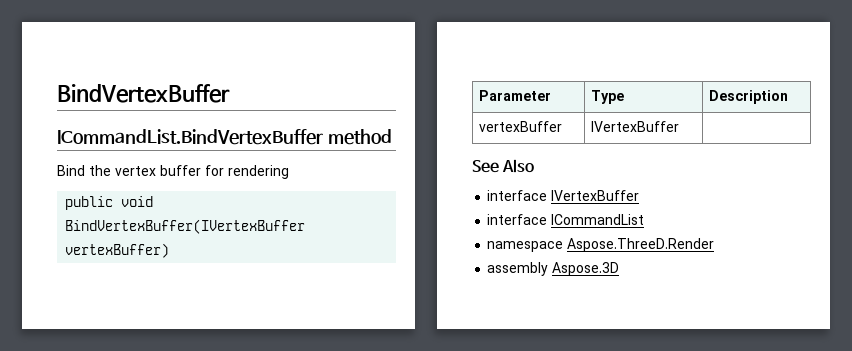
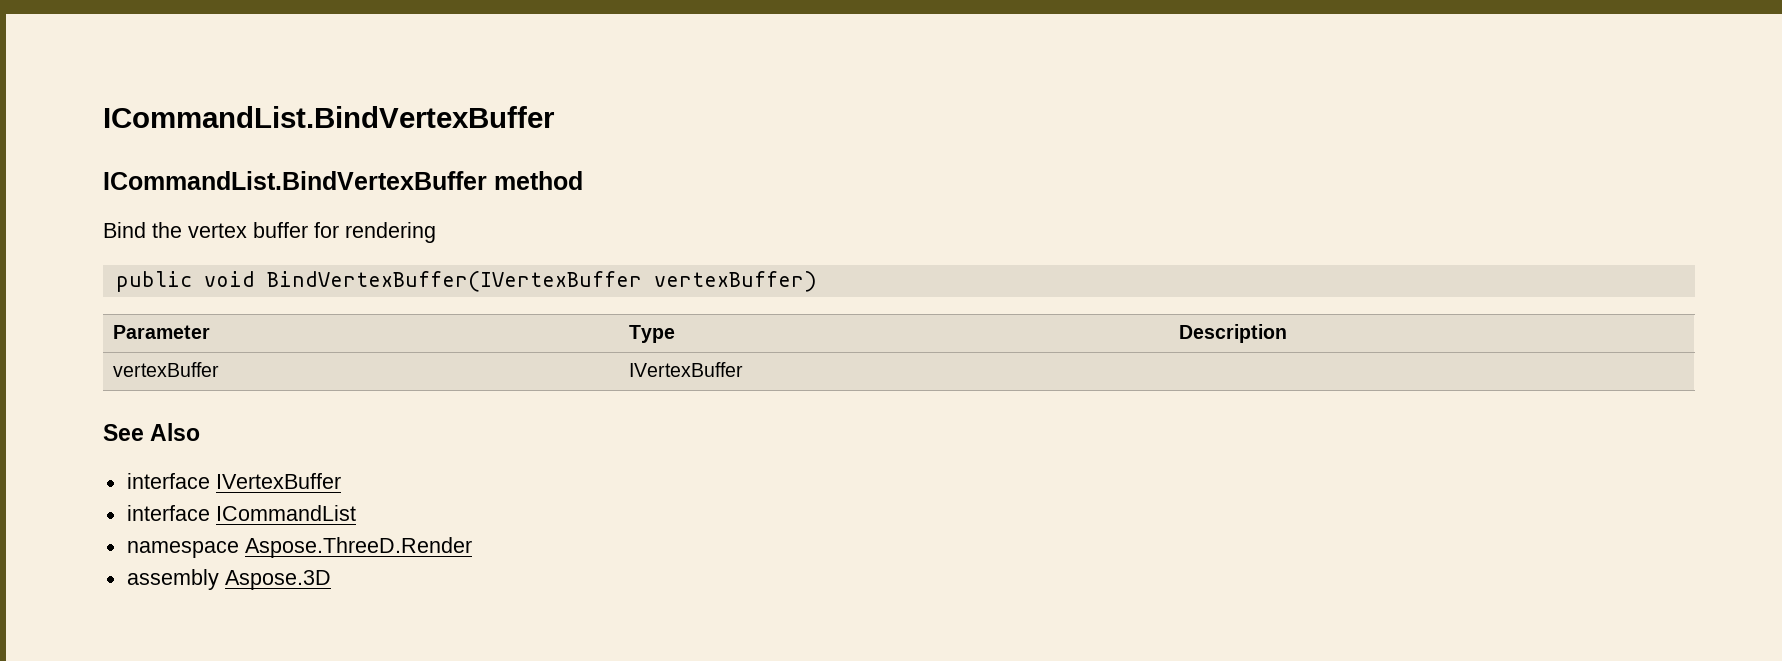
[57,84,230,103] BindVertexBuffer -> [103,106,555,128] ICommandList.BindVertexBuffer

